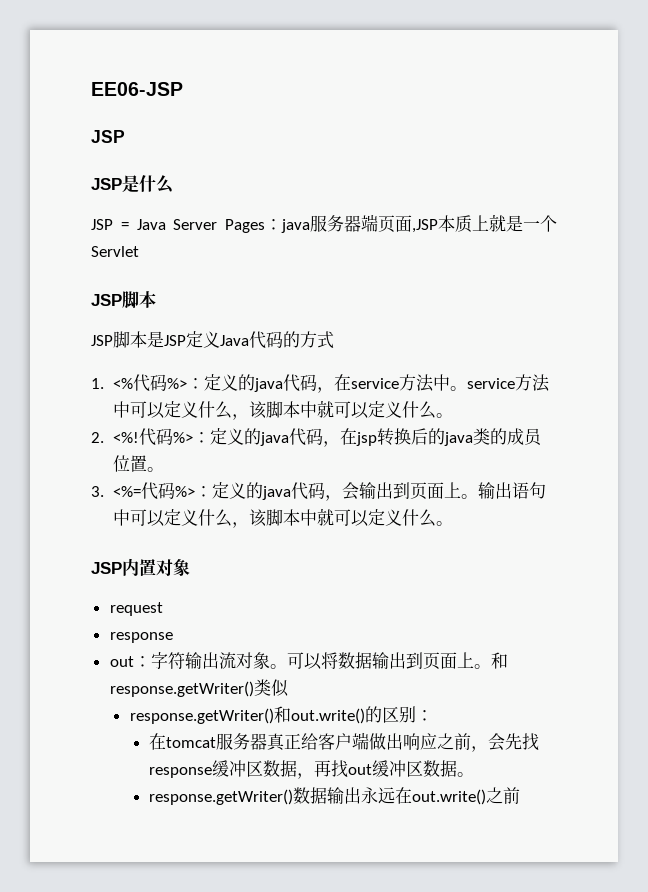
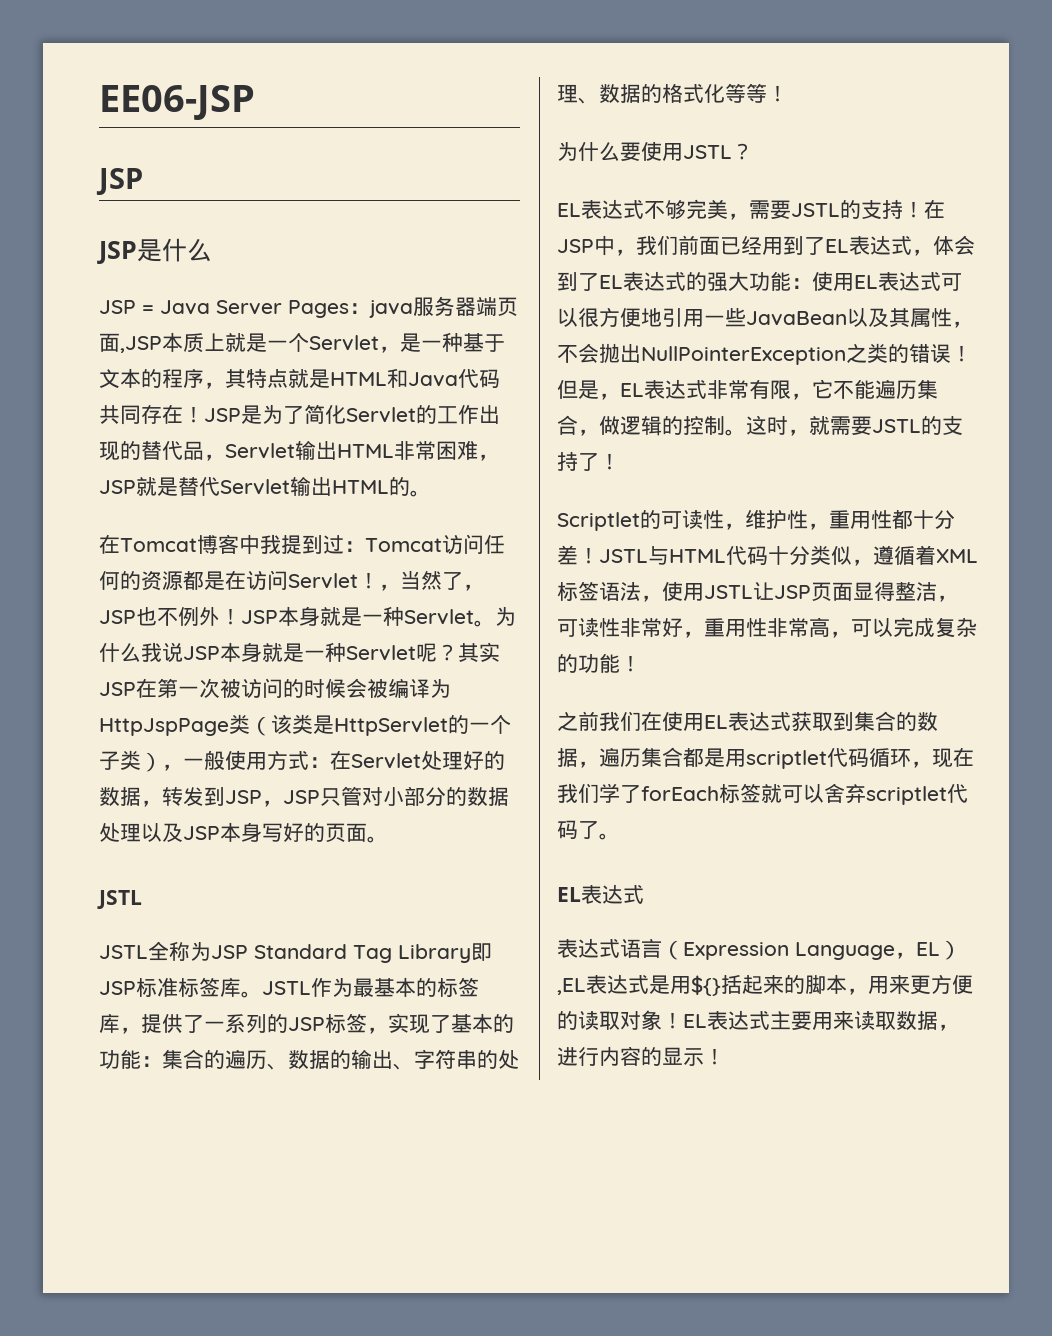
[91,291,156,308] [91,331,334,349] [91,374,550,393] [112,400,453,420] [91,428,543,447] [112,455,164,472] [91,482,546,501] [112,508,453,528] [91,558,190,576] [109,602,163,616] [109,632,173,643] [109,652,508,670] [109,679,289,697] [129,706,433,724] [149,732,540,752] [149,760,475,779] [149,787,521,805] // JSP脚本 // JSP脚本是JSP定义Java代码的方式 // 1. <%代码%>：定义的java代码，在service方法中。service方法中可以定义什么，该脚本中就可以定义什么。 // 2. <%!代码%>：定义的java代码，在jsp转换后的java类的成员位置。 // 3. <%=代码%>：定义的java代码，会输出到页面上。输出语句中可以定义什么，该脚本中就可以定义什么。 // JSP内置对象 // request // response // out：字符输出流对象。可以将数据输出到页面上。和response.getWriter()类似 // response.getWriter()和out.write()的区别： // 在tomcat服务器真正给客户端做出响应之前，会先找response缓冲区数据，再找out缓冲区数据。 // response.getWriter()数据输出永远在out.write()之前 -> [379,332,505,353] [99,368,500,389] [99,404,500,425] [99,440,499,461] [99,476,431,497] [99,534,505,555] [99,570,484,591] [99,606,516,627] [99,642,500,663] [99,678,451,698] [99,714,511,736] [99,750,505,772] [99,786,509,807] [99,822,388,843] [97,890,142,909] [99,941,492,963] [99,977,479,998] [99,1013,514,1034] [99,1049,519,1070] [557,83,788,104] [557,141,753,162] [557,199,945,220] [557,235,975,256] [557,271,962,291] [557,307,973,328] [557,343,972,365] [557,379,938,400] [557,415,963,436] [557,451,620,471] [557,509,955,531] [557,545,978,566] [557,581,958,602] [557,617,977,638] [557,653,641,673] [557,711,938,732] [557,747,974,769] [557,783,968,805] [557,820,620,840] [557,884,644,904] [557,938,961,960] [557,974,973,996] [557,1010,959,1031] [557,1046,725,1066] ，是一种基于文本的程序，其特点就是HTML和Java代码共同存在！JSP是为了简化Servlet的工作出现的替代品，Servlet输出HTML非常困难，JSP就是替代Servlet输出HTML的。 // 在Tomcat博客中我提到过：Tomcat访问任何的资源都是在访问Servlet！，当然了，JSP也不例外！JSP本身就是一种Servlet。为什么我说JSP本身就是一种Servlet呢？其实JSP在第一次被访问的时候会被编译为HttpJspPage类（该类是HttpServlet的一个子类），一般使用方式：在Servlet处理好的数据，转发到JSP，JSP只管对小部分的数据处理以及JSP本身写好的页面。 // JSTL // JSTL全称为JSP Standard Tag Library即JSP标准标签库。JSTL作为最基本的标签库，提供了一系列的JSP标签，实现了基本的功能：集合的遍历、数据的输出、字符串的处理、数据的格式化等等！ // 为什么要使用JSTL？ // EL表达式不够完美，需要JSTL的支持！在JSP中，我们前面已经用到了EL表达式，体会到了EL表达式的强大功能：使用EL表达式可以很方便地引用一些JavaBean以及其属性，不会抛出NullPointerException之类的错误！但是，EL表达式非常有限，它不能遍历集合，做逻辑的控制。这时，就需要JSTL的支持了！ // Scriptlet的可读性，维护性，重用性都十分差！JSTL与HTML代码十分类似，遵循着XML标签语法，使用JSTL让JSP页面显得整洁，可读性非常好，重用性非常高，可以完成复杂的功能！ // 之前我们在使用EL表达式获取到集合的数据，遍历集合都是用scriptlet代码循环，现在我们学了forEach标签就可以舍弃scriptlet代码了。 // EL表达式 // 表达式语言（Expression Language，EL）,EL表达式是用${}括起来的脚本，用来更方便的读取对象！EL表达式主要用来读取数据，进行内容的显示！

